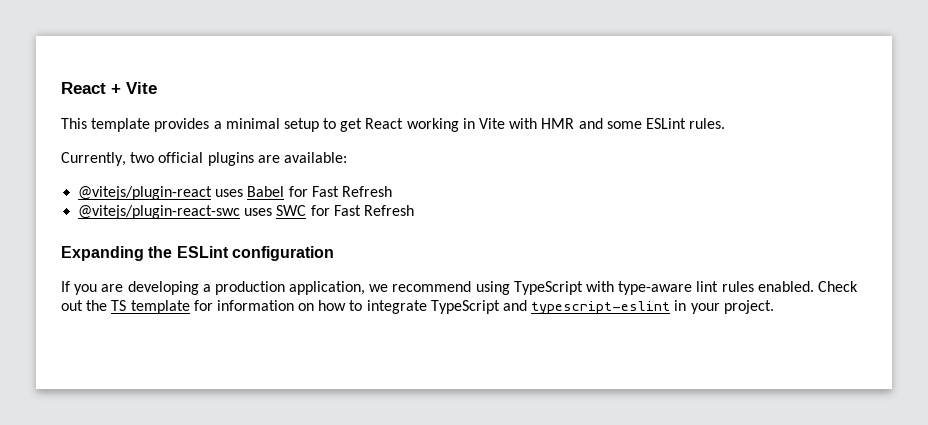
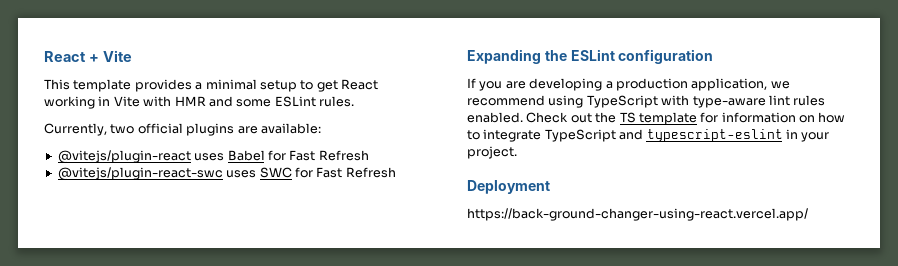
(774, 307) none -> [467,180,550,194] [467,208,808,221] // Deployment // https://back-ground-changer-using-react.vercel.app/

